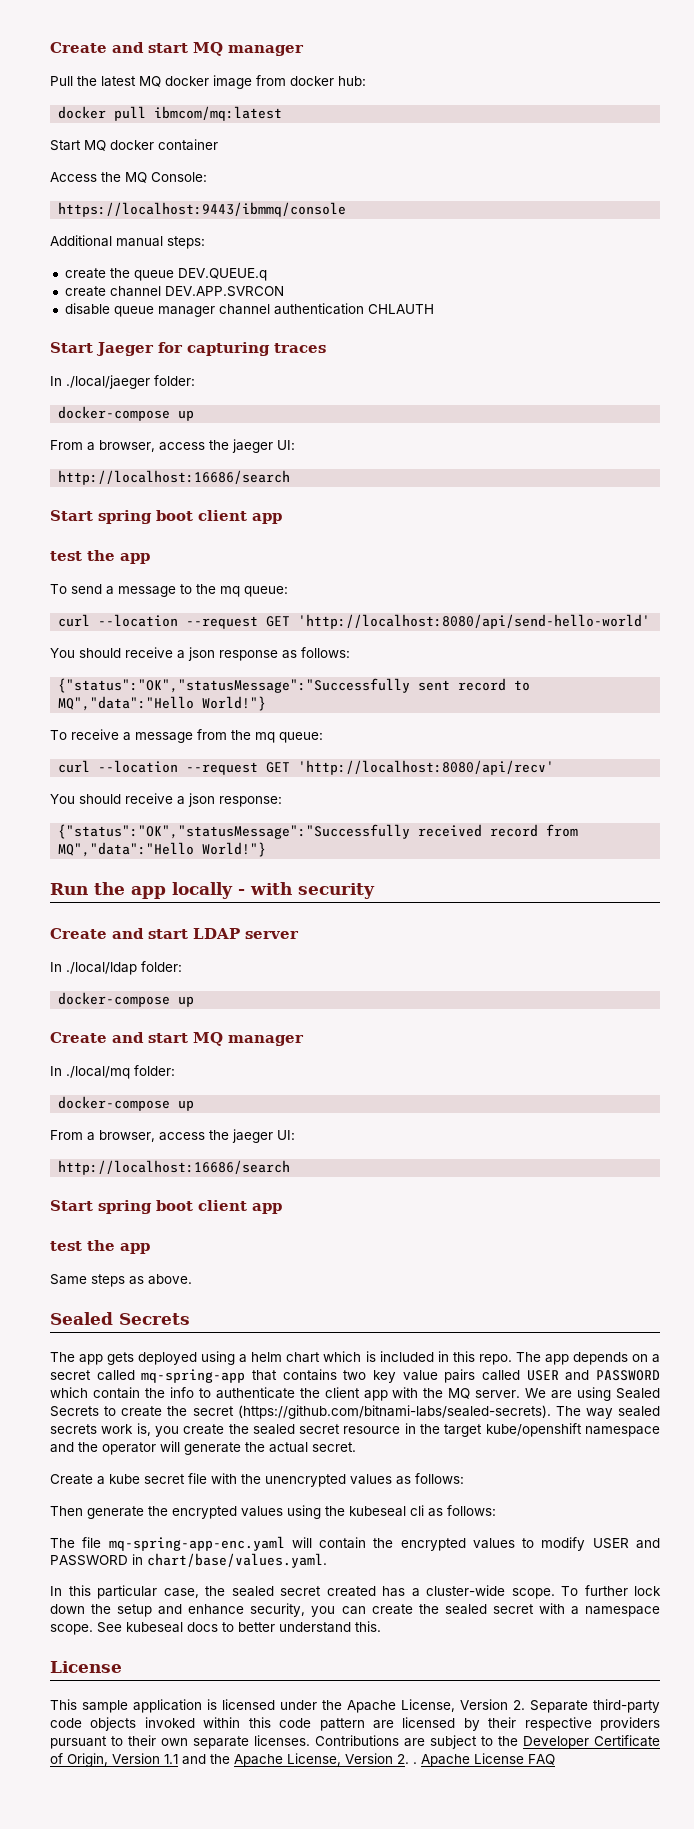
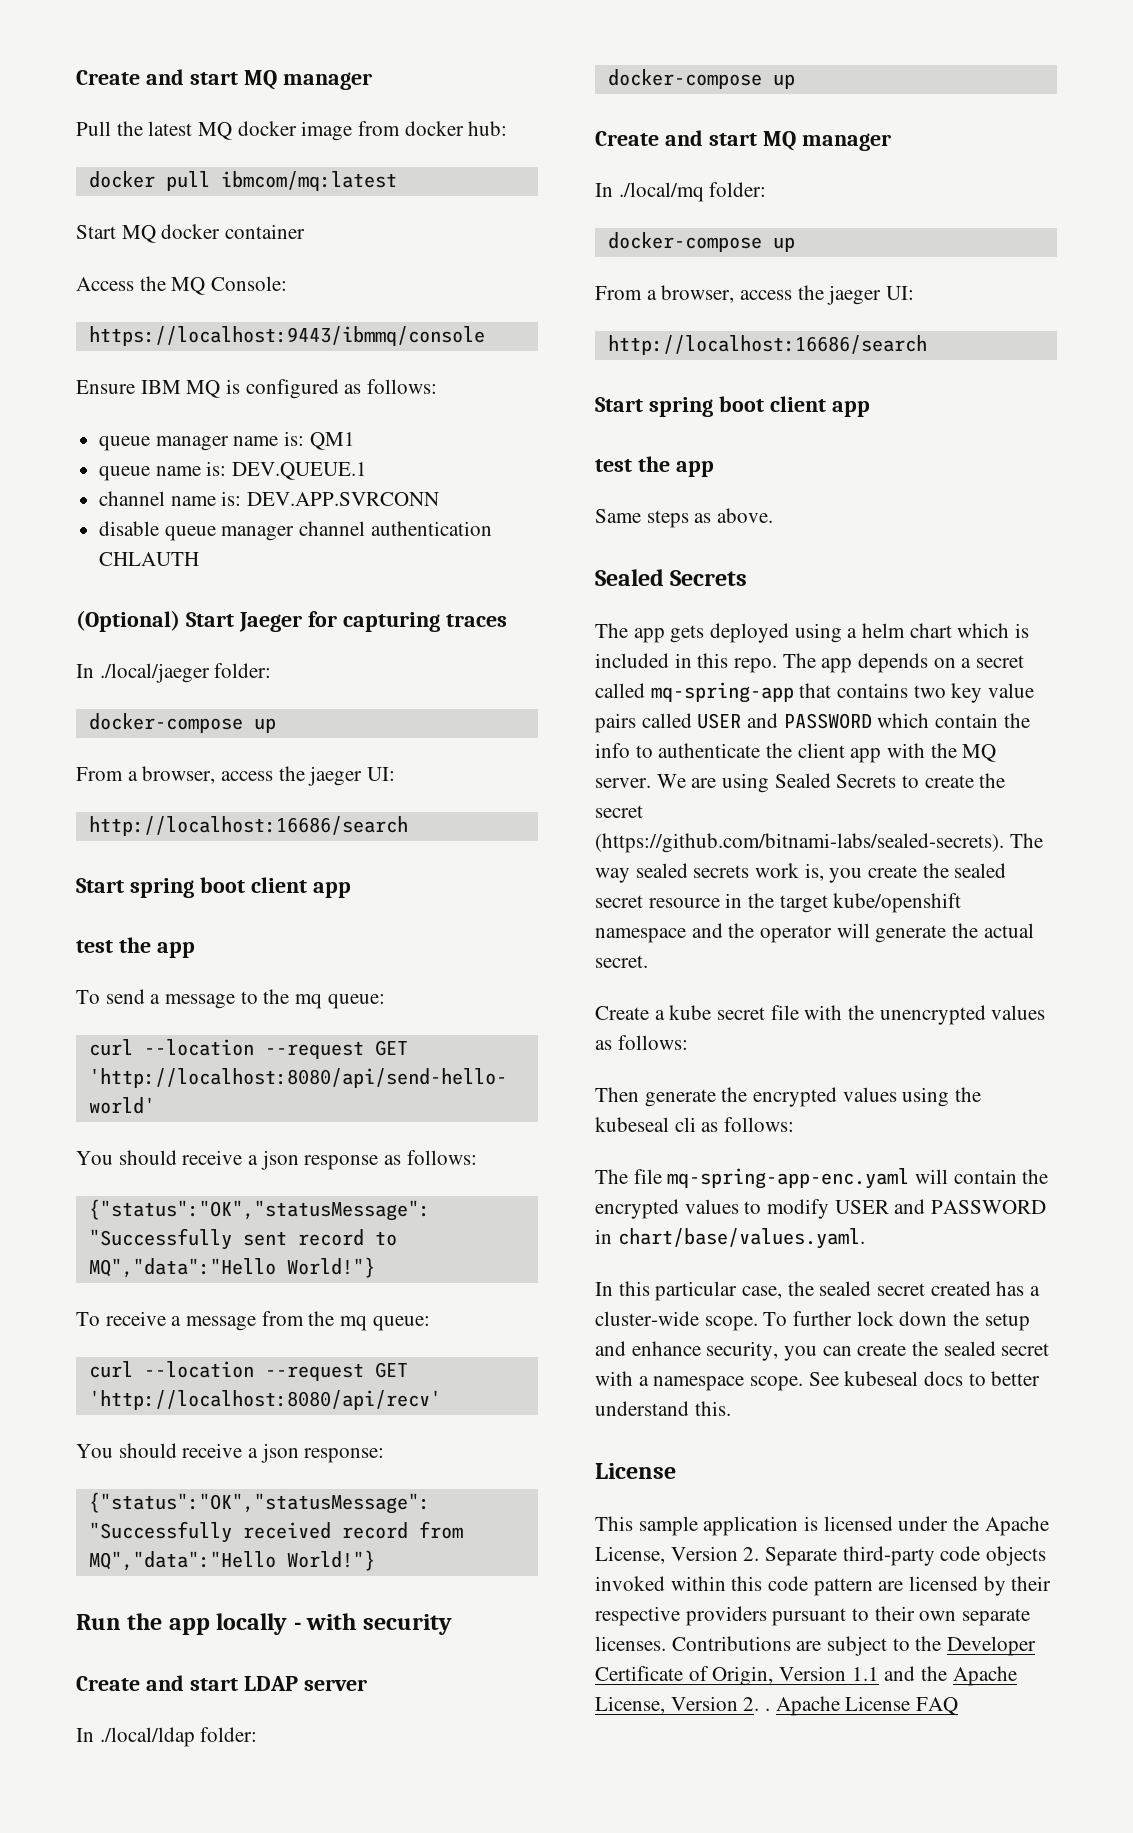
[50,235,205,249] [64,268,267,281] [64,286,284,297] Additional manual steps: // create the queue DEV.QUEUE.q // create channel DEV.APP.SVRCON -> [76,379,438,399] [99,431,355,451] [99,461,368,481] [99,491,440,506] Ensure IBM MQ is configured as follows: // queue manager name is: QM1 // queue name is: DEV.QUEUE.1 // channel name is: DEV.APP.SVRCONN
(434, 309) none -> [76,610,180,632] (Optional)

